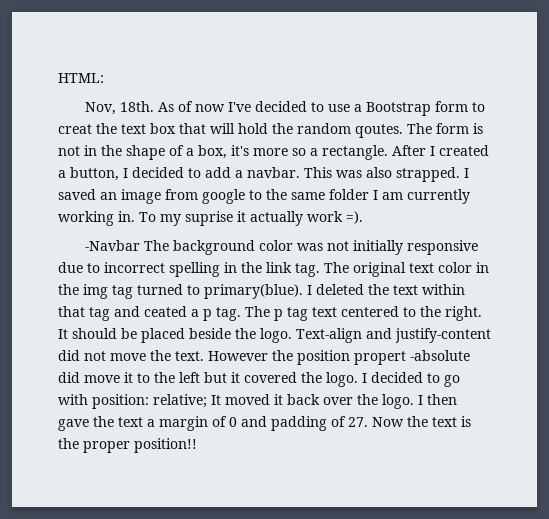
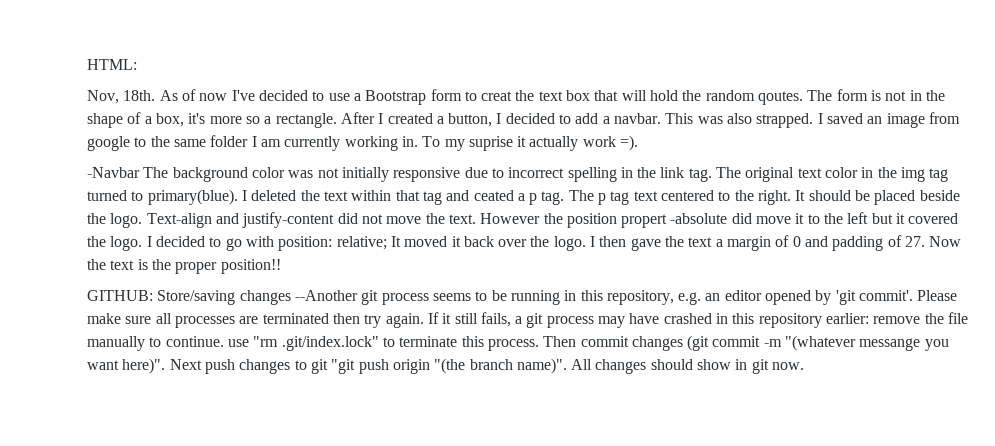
(197, 445) none -> [87,290,958,305] [87,312,969,328] [87,335,949,351] [87,358,805,374] // GITHUB: Store/saving changes --Another git process seems to be running in this repository, e.g. an editor opened by 'git commit'. Please make sure all processes are terminated then try again. If it still fails, a git process may have crashed in this repository earlier: remove the file manually to continue. use "rm .git/index.lock" to terminate this process. Then commit changes (git commit -m "(whatever messange you want here)". Next push changes to git "git push origin "(the branch name)". All changes should show in git now.

